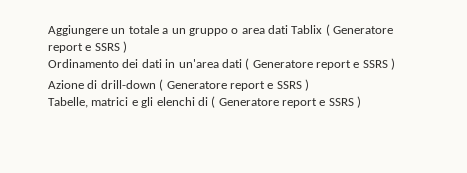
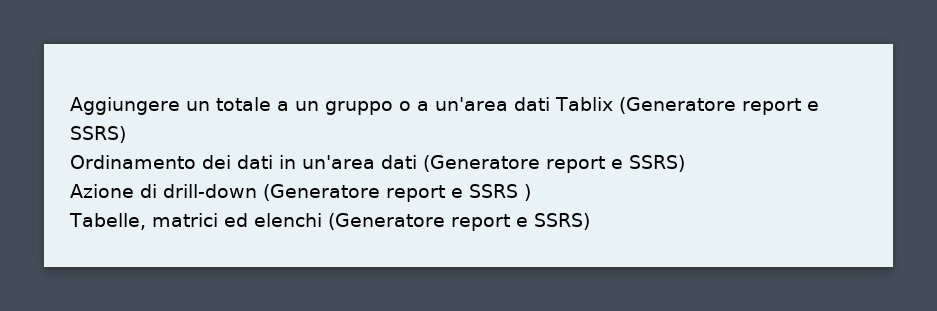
[241,24,394,36] [48,41,128,53] area dati Tablix ( Generatore report e SSRS ) -> [417,97,819,115] [70,126,126,143] a un'area dati Tablix (Generatore report e SSRS)
[245,58,396,70] ( Generatore report e SSRS ) -> [423,155,685,173] (Generatore report e SSRS)
[159,79,227,91] ( Generatore -> [263,184,380,201] (Generatore
[131,96,362,108] e gli elenchi di ( Generatore report e SSRS ) -> [223,213,590,231] ed elenchi (Generatore report e SSRS)

